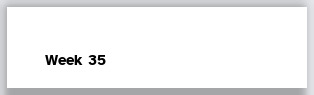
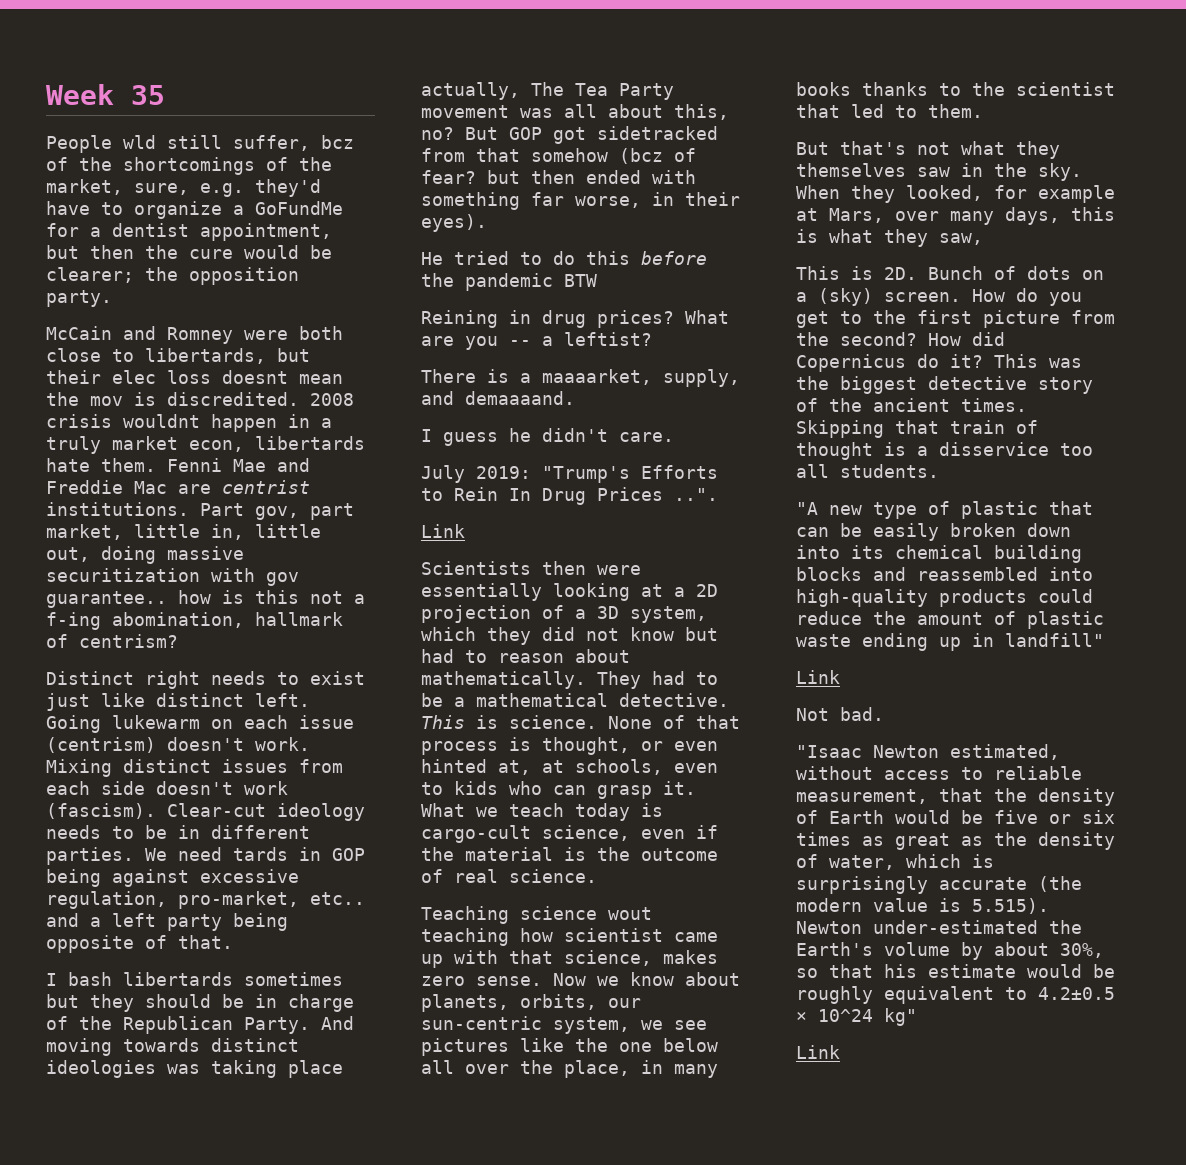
(106, 60) none -> [46,135,354,153] [46,157,332,175] [46,179,321,197] [46,201,343,219] [46,223,332,241] [46,245,332,259] [46,267,299,285] [46,290,112,307] [46,326,343,344] [46,348,310,364] [46,370,343,384] [46,392,354,406] [46,414,332,432] [46,436,365,454] [46,458,310,472] [46,480,310,494] [46,502,354,520] [46,524,321,540] [46,546,244,564] [46,568,299,586] [46,590,365,608] [46,612,343,630] [46,634,178,648] [46,671,365,689] [46,693,310,711] [46,715,354,733] [46,737,310,753] [46,759,343,777] [46,781,288,795] [46,803,365,821] [46,825,310,839] [46,847,365,865] [46,869,299,887] [46,891,365,909] [46,913,288,931] [46,935,233,953] [46,972,343,986] [46,994,354,1012] [46,1016,354,1034] [46,1038,299,1056] [46,1060,343,1078] [421,82,674,100] [421,104,729,120] [421,126,718,144] [421,148,696,164] [421,170,696,184] [421,192,740,210] [421,214,487,232] [421,251,707,265] [421,273,597,291] [421,310,729,328] [421,332,652,350] [421,369,740,387] [421,391,575,405] [421,428,674,446] [421,465,718,483] [421,487,718,505] [421,524,465,538] [421,561,641,575] [421,583,718,601] [421,605,707,623] [421,627,718,645] [421,649,630,663] [421,671,718,689] [421,693,729,707] [421,715,740,729] [421,737,718,755] [421,759,718,775] [421,781,696,799] [421,803,663,821] [421,825,718,843] [421,847,718,861] [421,869,597,883] [421,906,652,924] [421,928,718,946] [421,950,718,968] [421,972,740,986] [421,994,641,1012] [421,1016,707,1034] [421,1038,718,1056] [421,1060,718,1078] [796,82,1115,96] [796,104,983,118] [796,141,1060,159] [796,163,1082,181] [796,185,1115,203] [796,207,1115,225] [796,229,983,247] [796,266,1104,280] [796,288,1082,306] [796,310,1115,328] [796,332,1005,346] [796,354,1082,372] [796,376,1093,394] [796,398,1027,412] [796,420,1038,438] [796,442,1093,460] [796,464,939,478] [796,501,1093,519] [796,523,1071,541] [796,545,1082,563] [796,567,1093,581] [796,589,1093,607] [796,611,1104,629] [796,633,1104,651] [796,670,840,684] [796,707,884,721] [796,744,1060,760] [796,766,1082,780] [796,788,1115,806] [796,810,1115,824] [796,832,1115,850] [796,854,994,870] [796,876,1082,894] [796,898,1049,914] [796,920,1082,934] [796,942,1104,960] [796,964,1115,978] [796,986,1115,1004] [796,1008,917,1026] [796,1045,840,1059] // People wld still suffer, bcz of the shortcomings of the market, sure, e.g. they'd have to organize a GoFundMe for a dentist appointment, but then the cure would be clearer; the opposition party. // McCain and Romney were both close to libertards, but their elec loss doesnt mean the mov is discredited. 2008 crisis wouldnt happen in a truly market econ, libertards hate them. Fenni Mae and Freddie Mac are centrist institutions. Part gov, part market, little in, little out, doing massive securitization with gov guarantee.. how is this not a f-ing abomination, hallmark of centrism? // Distinct right needs to exist just like distinct left. Going lukewarm on each issue (centrism) doesn't work. Mixing distinct issues from each side doesn't work (fascism). Clear-cut ideology needs to be in different parties. We need tards in GOP being against excessive regulation, pro-market, etc.. and a left party being opposite of that. // I bash libertards sometimes but they should be in charge of the Republican Party. And moving towards distinct ideologies was taking place actually, The Tea Party movement was all about this, no? But GOP got sidetracked from that somehow (bcz of fear? but then ended with something far worse, in their eyes). // He tried to do this before the pandemic BTW // Reining in drug prices? What are you -- a leftist? // There is a maaaarket, supply, and demaaaand. // I guess he didn't care. // July 2019: "Trump's Efforts to Rein In Drug Prices ..". // Link // Scientists then were essentially looking at a 2D projection of a 3D system, which they did not know but had to reason about mathematically. They had to be a mathematical detective. This is science. None of that process is thought, or even hinted at, at schools, even to kids who can grasp it. What we teach today is cargo-cult science, even if the material is the outcome of real science. // Teaching science wout teaching how scientist came up with that science, makes zero sense. Now we know about planets, orbits, our sun-centric system, we see pictures like the one below all over the place, in many books thanks to the scientist that led to them. // But that's not what they themselves saw in the sky. When they looked, for example at Mars, over many days, this is what they saw, // This is 2D. Bunch of dots on a (sky) screen. How do you get to the first picture from the second? How did Copernicus do it? This was the biggest detective story of the ancient times. Skipping that train of thought is a disservice too all students. // "A new type of plastic that can be easily broken down into its chemical building blocks and reassembled into high-quality products could reduce the amount of plastic waste ending up in landfill" // Link // Not bad. // "Isaac Newton estimated, without access to reliable measurement, that the density of Earth would be five or six times as great as the density of water, which is surprisingly accurate (the modern value is 5.515). Newton under-estimated the Earth's volume by about 30%, so that his estimate would be roughly equivalent to 4.2±0.5 × 10^24 kg" // Link

